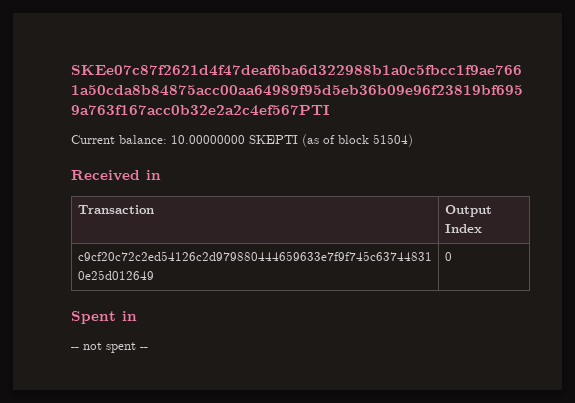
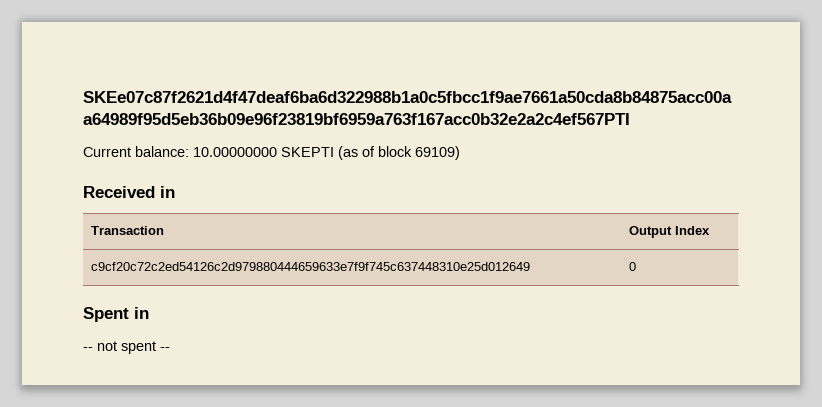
[373,134,413,147] 51504) -> [415,146,460,160] 69109)

